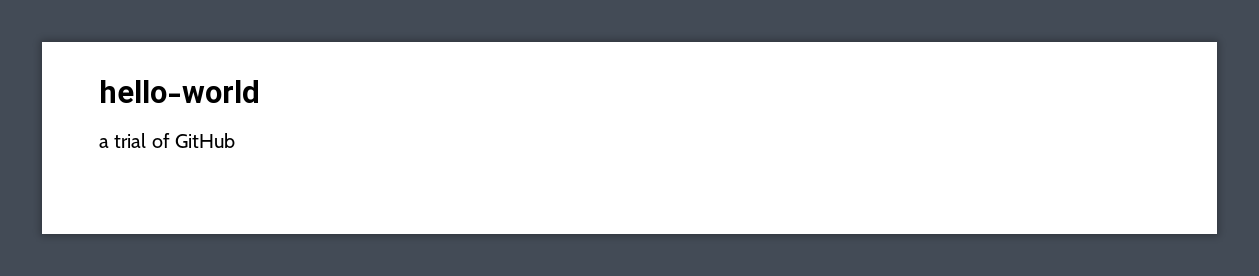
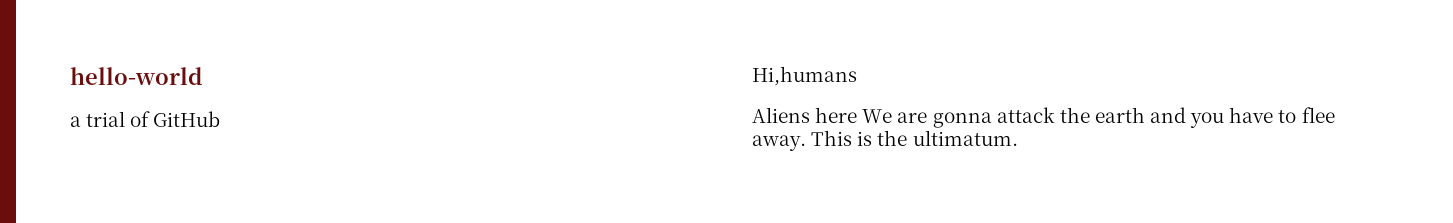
(236, 140) none -> [752,66,857,86] [752,107,1335,128] [752,130,1018,151] // Hi,humans // Aliens here We are gonna attack the earth and you have to flee away. This is the ultimatum.

